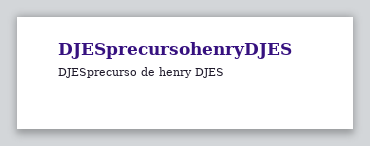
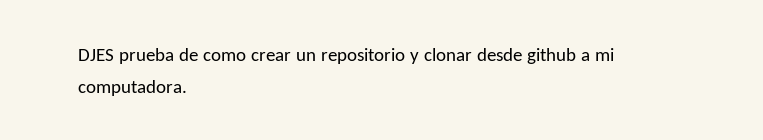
[58,42,292,59] [58,67,224,78] DJESprecursohenryDJES // DJESprecurso de henry DJES -> [78,48,614,64] [78,80,187,96] DJES prueba de como crear un repositorio y clonar desde github a mi computadora.

